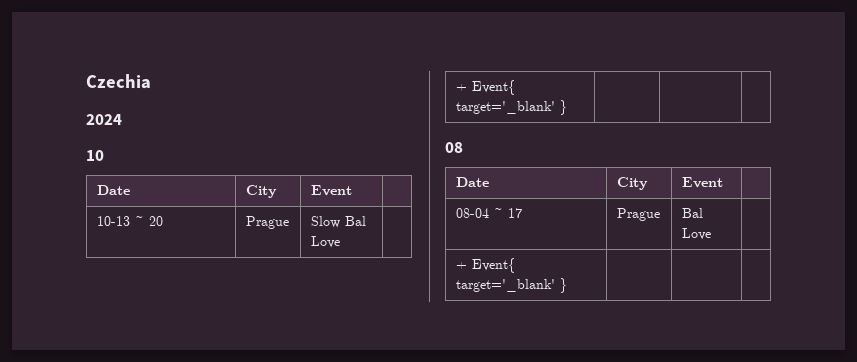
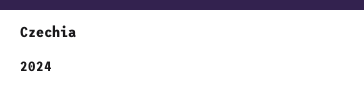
[86,150,104,161] [96,185,130,195] [245,185,277,198] [310,185,352,196] [96,216,163,226] [245,216,289,229] [310,216,366,228] [310,236,340,248] [455,80,515,95] [455,100,567,115] [445,142,463,153] [455,177,489,187] [616,177,648,190] [681,177,723,188] [455,208,522,218] [616,208,660,221] [681,208,703,218] [681,228,711,240] [455,258,515,273] [455,278,567,293] // 10 // Date | City | Event | // 10-13 ~ 20 | Prague | Slow Bal Love | // + Event{ target='_blank' } | | | // 08 // Date | City | Event | // 08-04 ~ 17 | Prague | Bal Love | // + Event{ target='_blank' } | | | -> (52, 66) none

